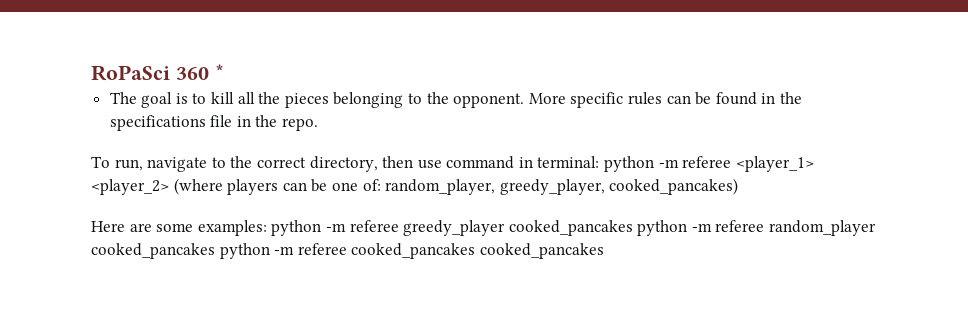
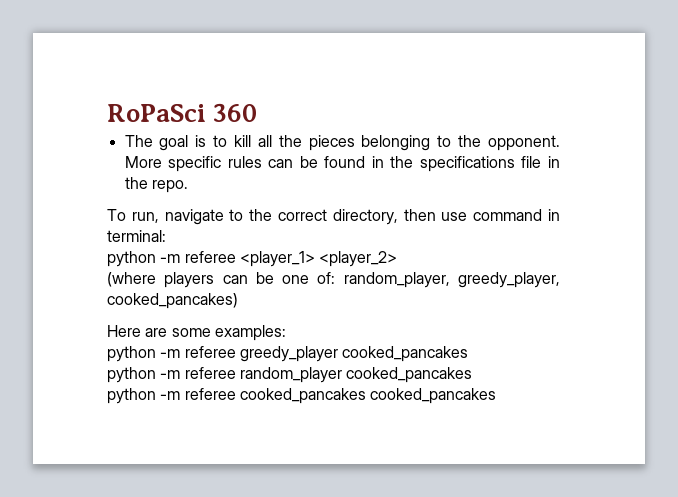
[214,64,224,80] * -> (258, 112) none
(600, 162) none -> (166, 236) //
(169, 187) none -> (398, 259) //
(267, 228) none -> (286, 333) //
(633, 228) none -> (469, 354) //
(215, 251) none -> (473, 375) //

